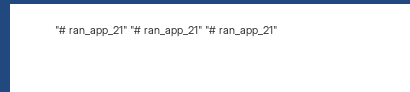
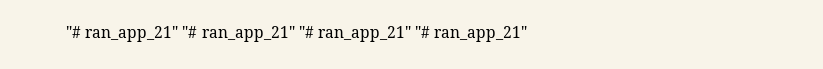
[55,26,277,37] "# ran_app_21" "# ran_app_21" "# ran_app_21" -> [66,26,528,42] "# ran_app_21" "# ran_app_21" "# ran_app_21" "# ran_app_21"

